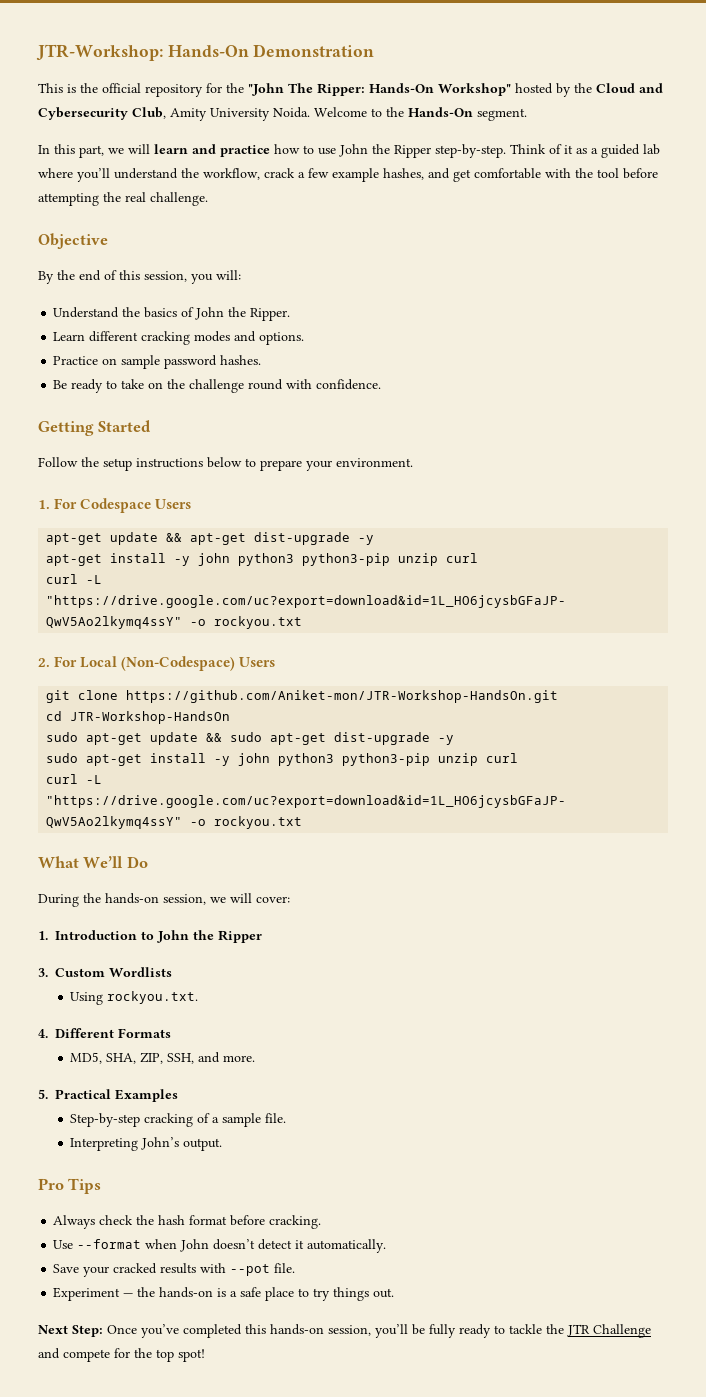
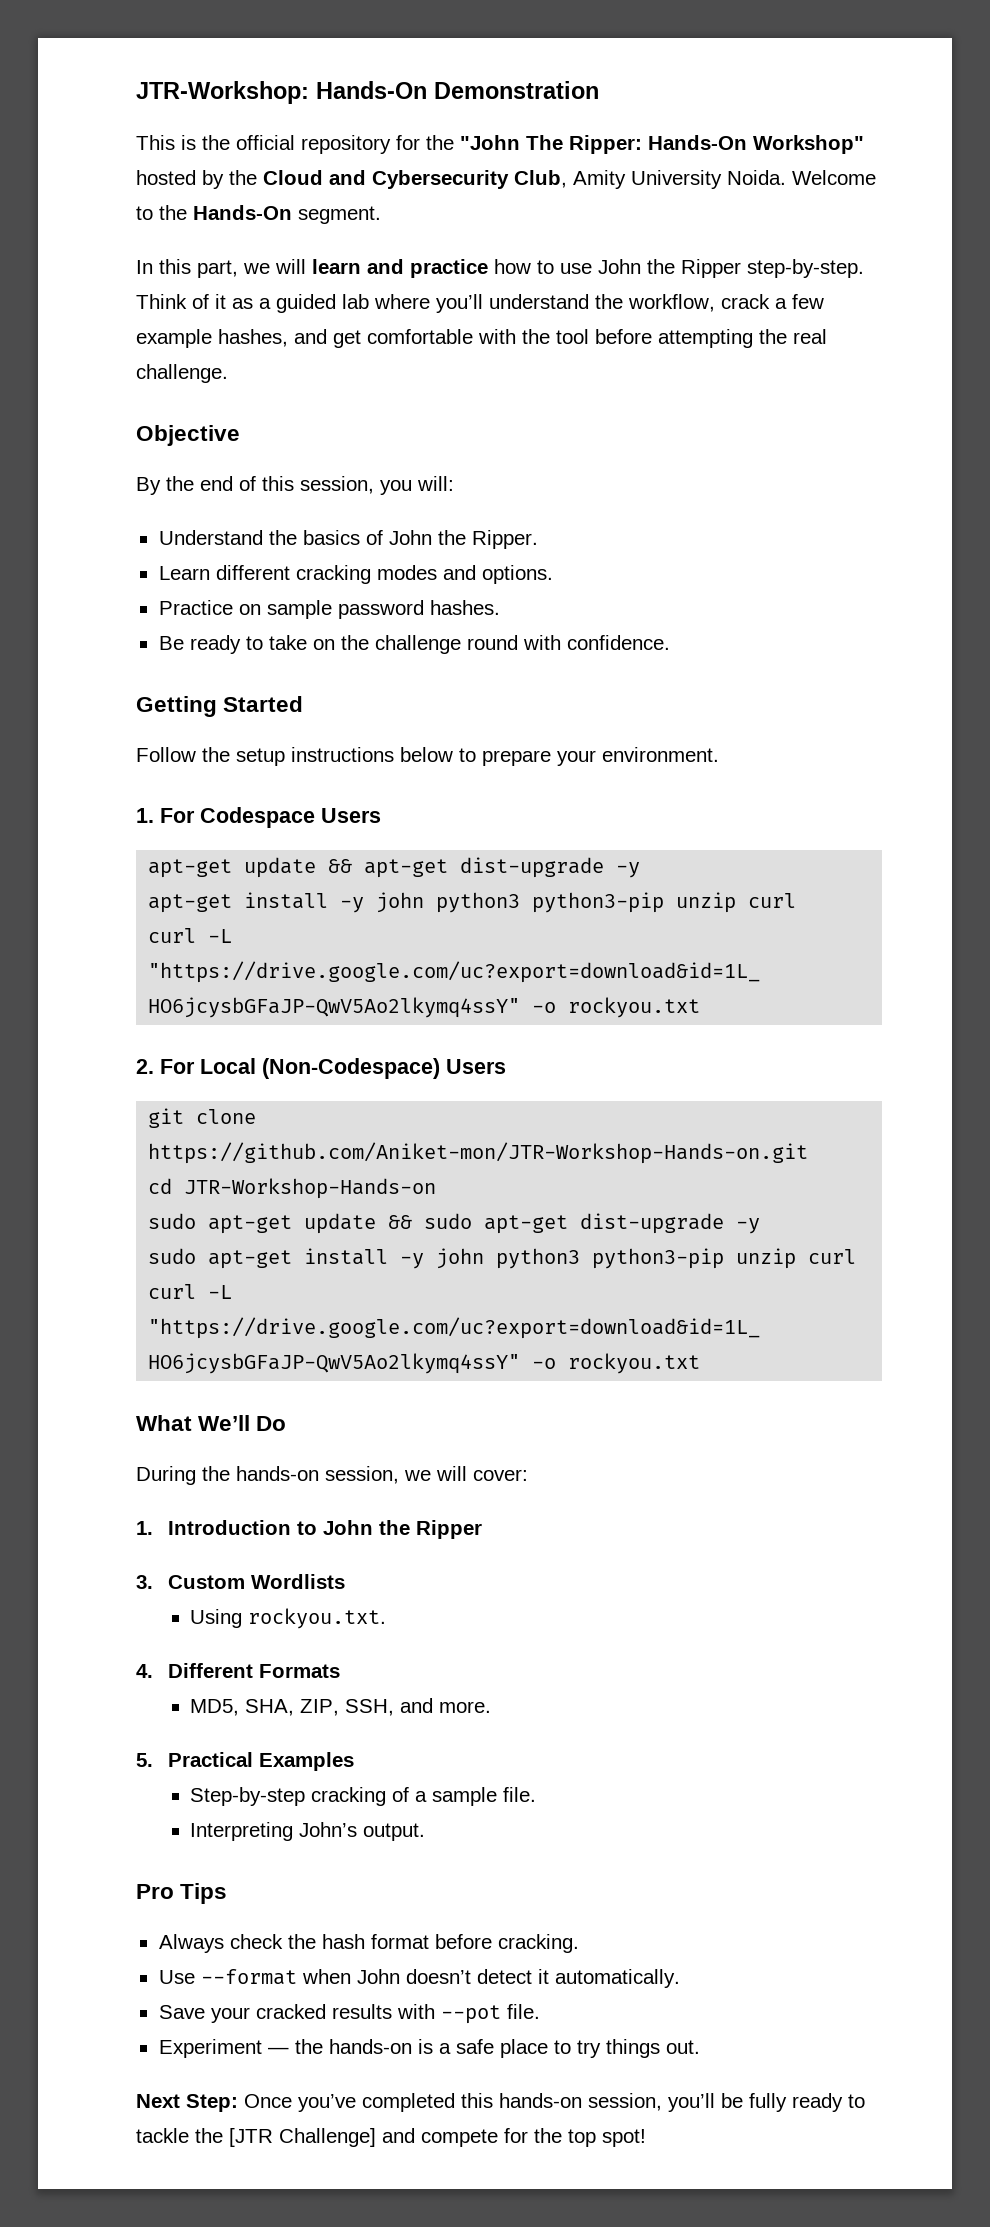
[126,690,559,703] https://github.com/Aniket-mon/JTR-Workshop-HandsOn.git -> [148,1142,809,1164] https://github.com/Aniket-mon/JTR-Workshop-Hands-on.git
[70,711,231,724] JTR-Workshop-HandsOn -> [184,1178,437,1199] JTR-Workshop-Hands-on
[567,1324,651,1338] JTR Challenge -> [229,2128,376,2147] [JTR Challenge]

